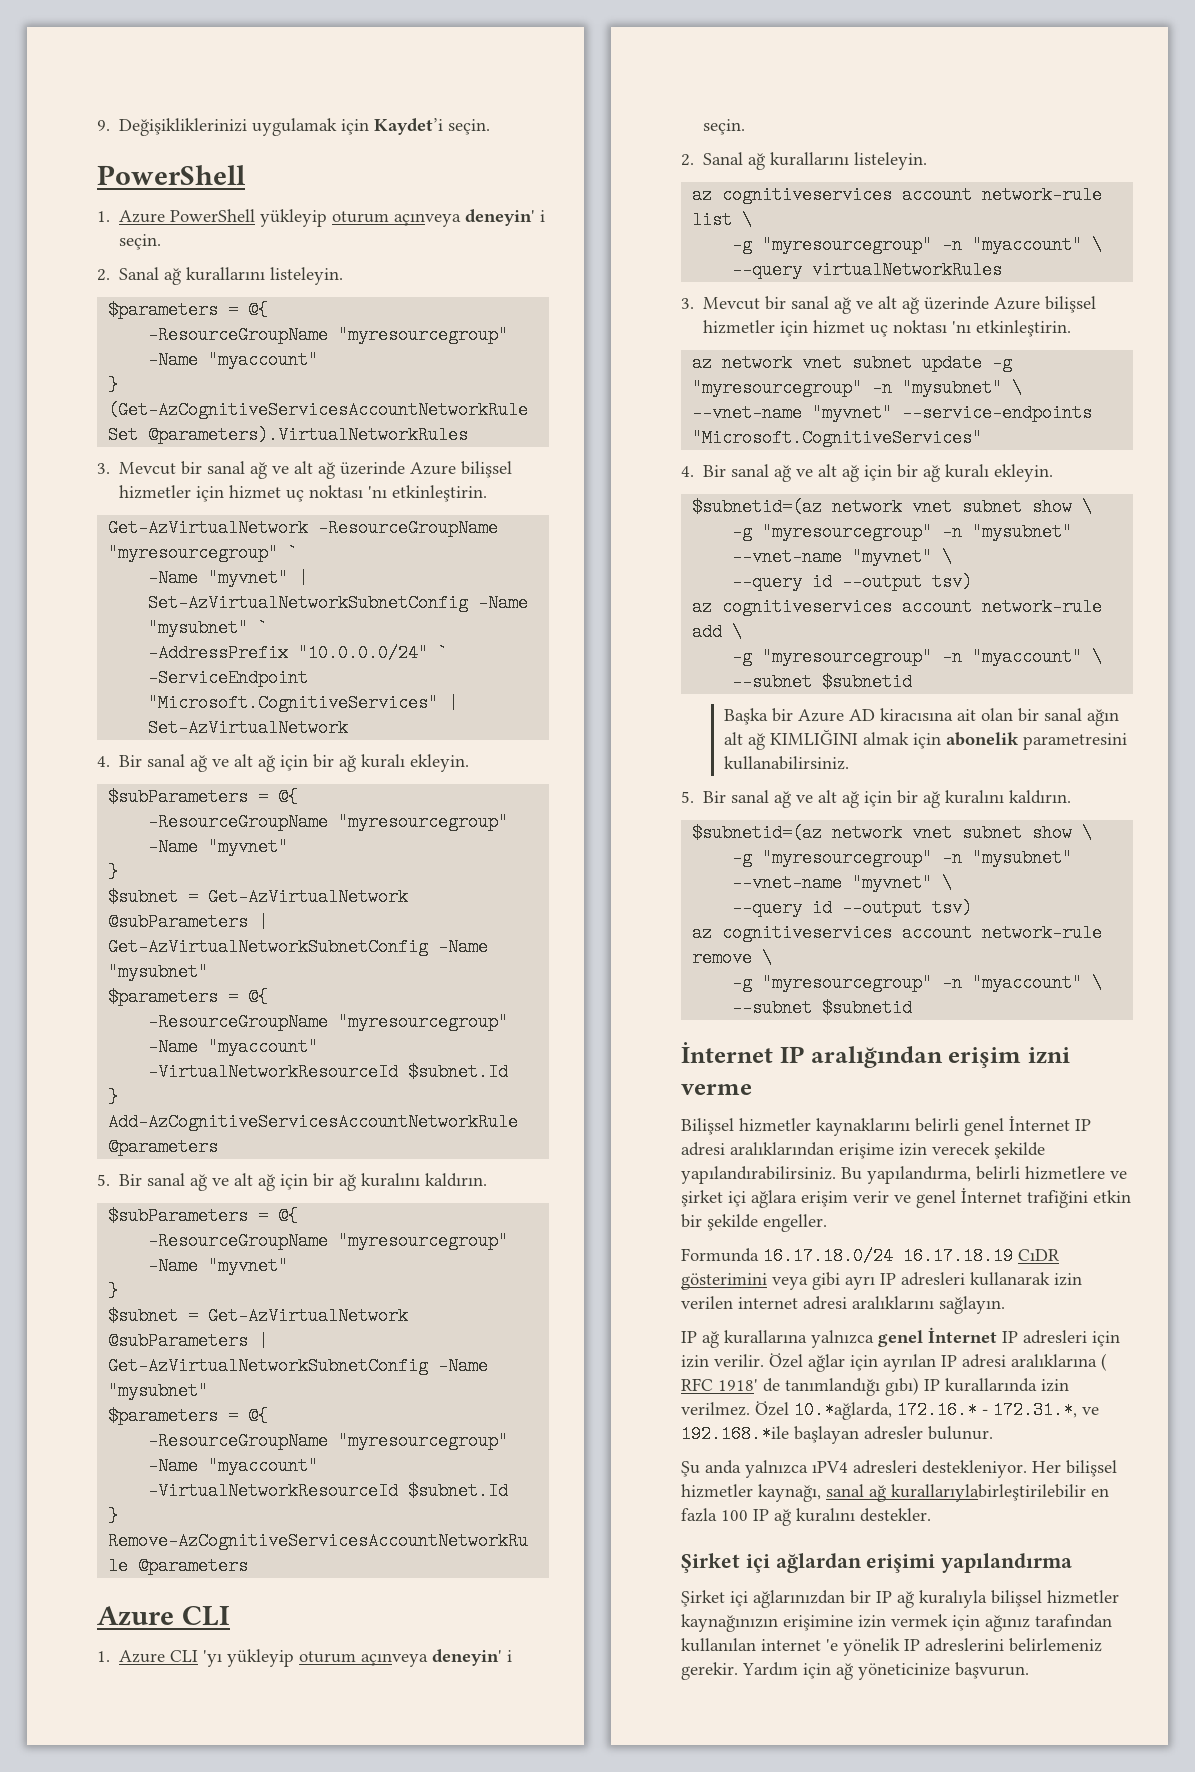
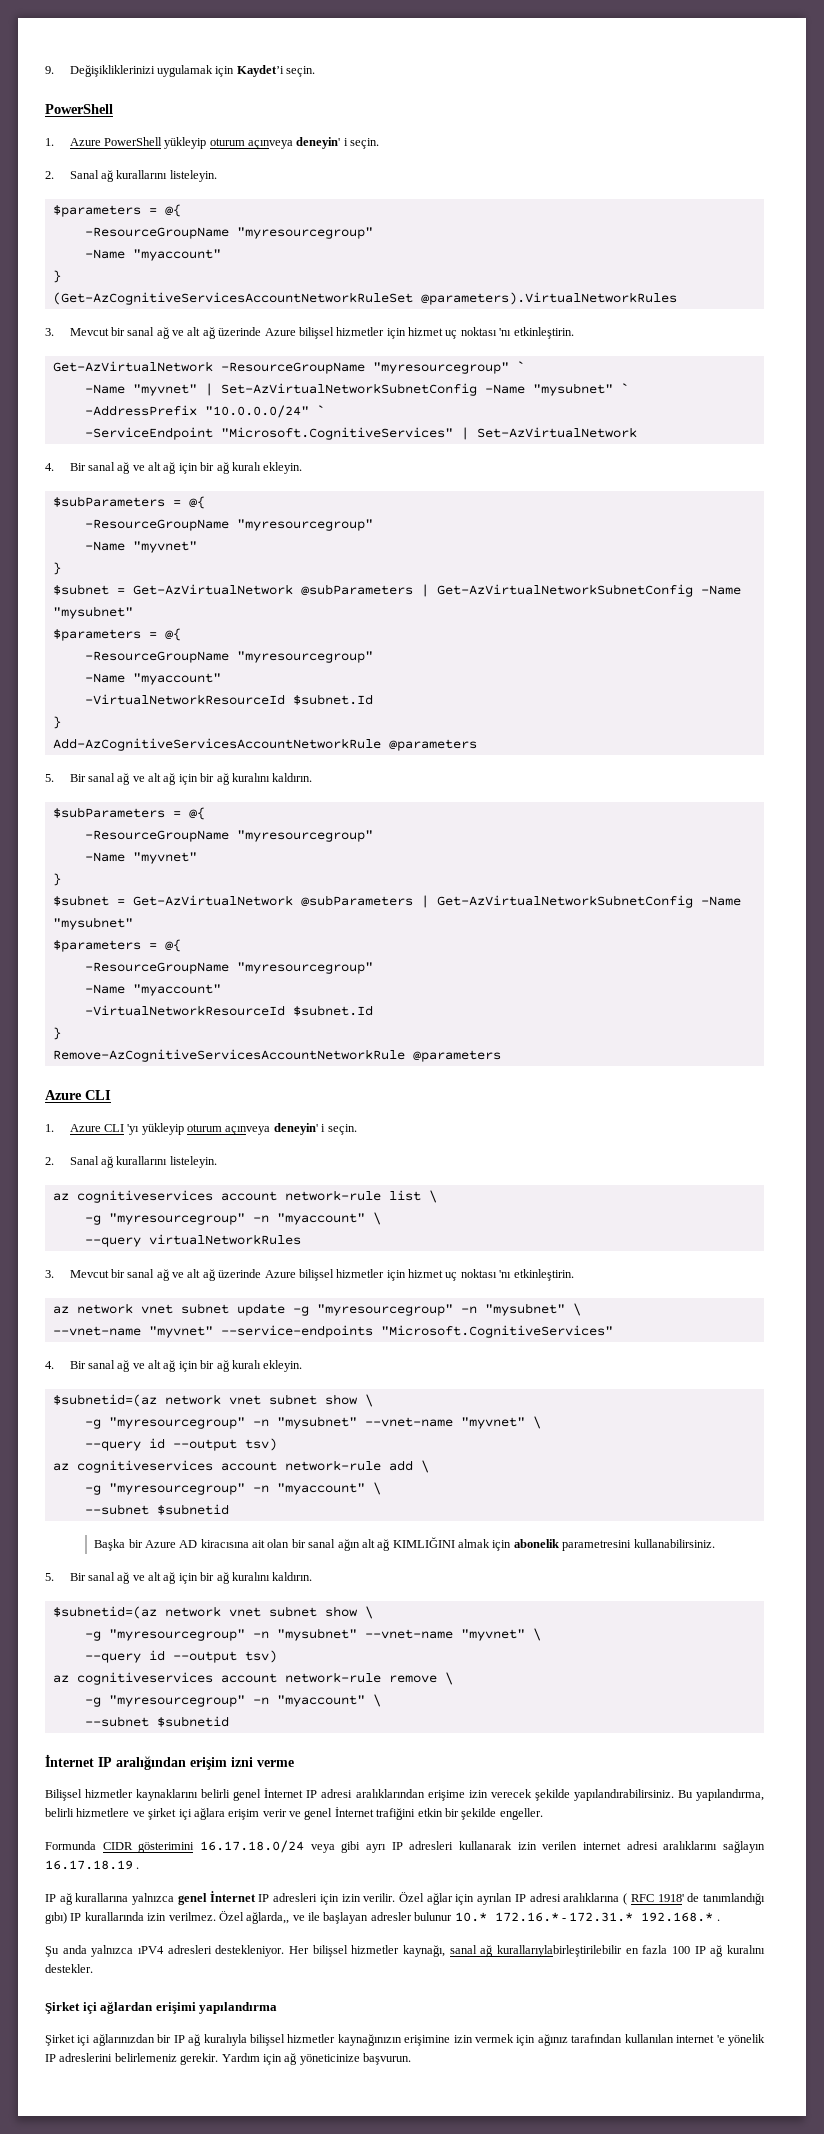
[763,1247,1059,1265] [681,1273,767,1290] 16.17.18.0/24 16.17.18.19 CıDR gösterimini -> [102,1840,304,1853] CIDR gösterimini 16.17.18.0/24
[939,1296,1005,1314] sağlayın. -> [723,1841,765,1853] [45,1860,140,1870] sağlayın 16.17.18.19 .
[794,1401,1099,1420] [681,1425,993,1444] 10.*ağlarda, 172.16.* - 172.31.*, ve 192.168.*ile başlayan adresler bulunur. -> [246,1912,720,1924] ağlarda,, ve ile başlayan adresler bulunur 10.* 172.16.* - 172.31.* 192.168.* .

